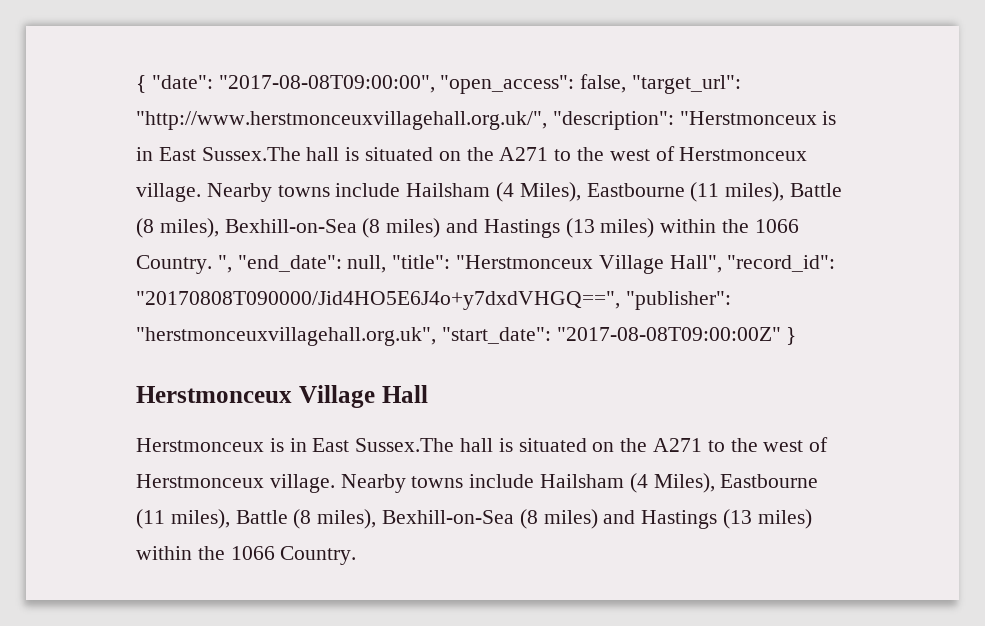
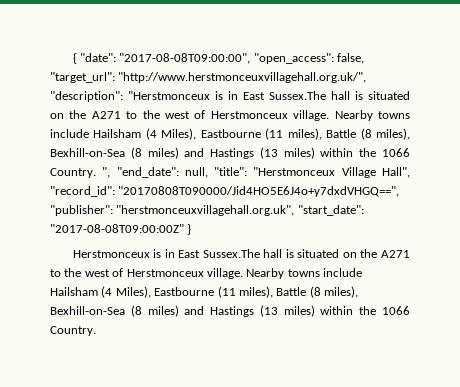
[136,385,428,408] // Herstmonceux Village Hall -> (192, 229) none

